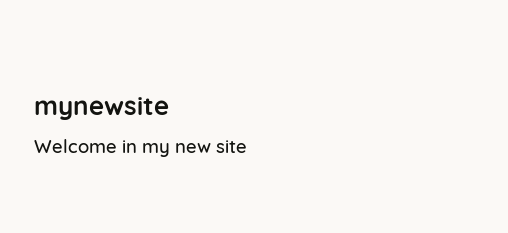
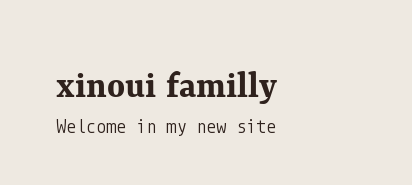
[34,97,169,120] mynewsite -> [56,71,278,104] xinoui familly

